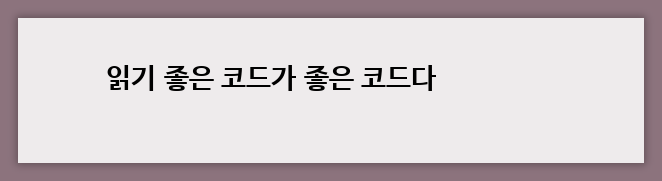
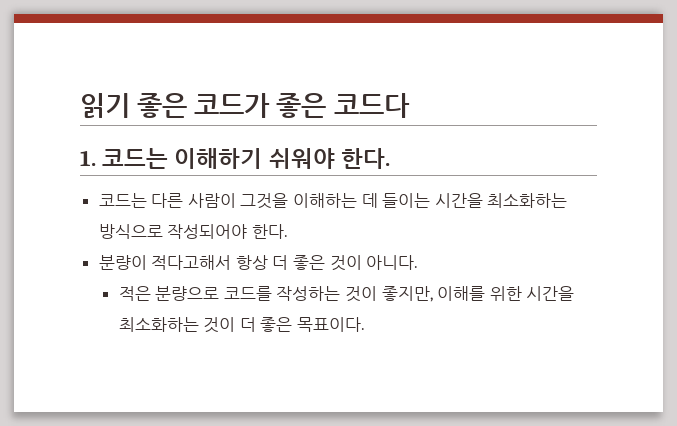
(437, 78) none -> [80,148,390,169] [98,193,568,209] [98,224,288,239] [98,255,419,271] [118,286,575,302] [118,317,366,333] // 1. 코드는 이해하기 쉬워야 한다. // 코드는 다른 사람이 그것을 이해하는 데 들이는 시간을 최소화하는 방식으로 작성되어야 한다. // 분량이 적다고해서 항상 더 좋은 것이 아니다. // 적은 분량으로 코드를 작성하는 것이 좋지만, 이해를 위한 시간을 최소화하는 것이 더 좋은 목표이다.

